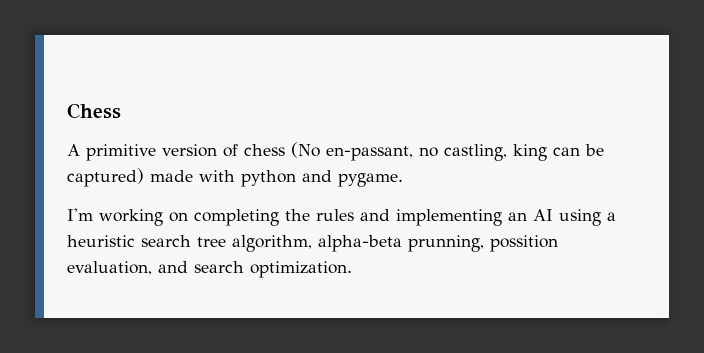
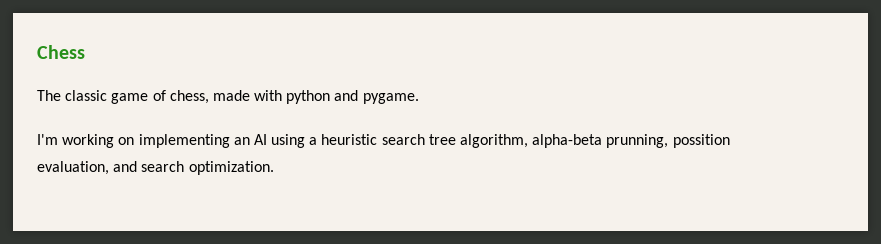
[67,142,604,161] [67,168,144,187] A primitive version of chess (No en-passant, no castling, king can be captured) -> [37,90,209,104] The classic game of chess,
[194,209,390,226] completing the rules and -> (135, 141) none

